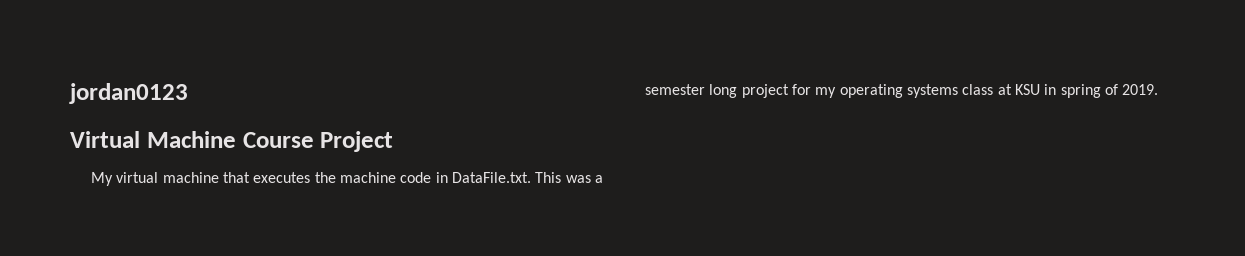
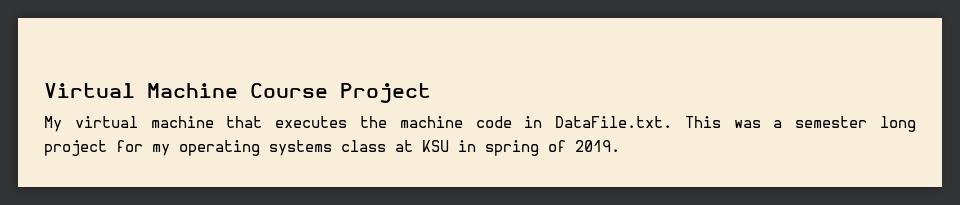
[69,83,188,104] jordan0123 // -> (44, 90) none

